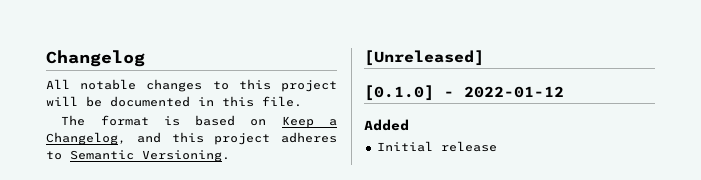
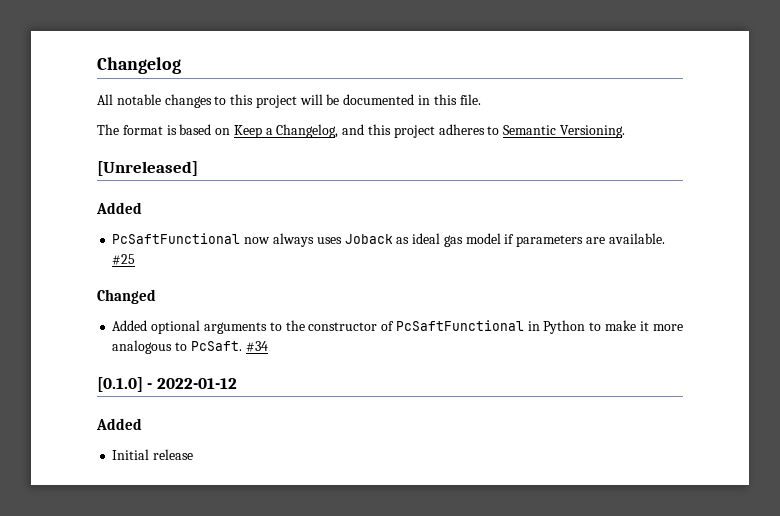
(484, 58) none -> [96,202,142,214] [112,233,665,247] [112,254,136,265] [97,289,156,304] [112,320,683,334] [112,340,268,354] // Added // PcSaftFunctional now always uses Joback as ideal gas model if parameters are available. #25 // Changed // Added optional arguments to the constructor of PcSaftFunctional in Python to make it more analogous to PcSaft. #34

